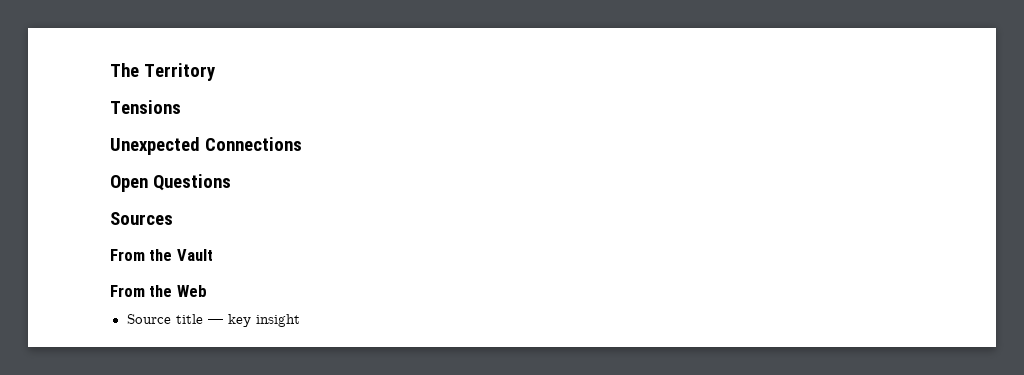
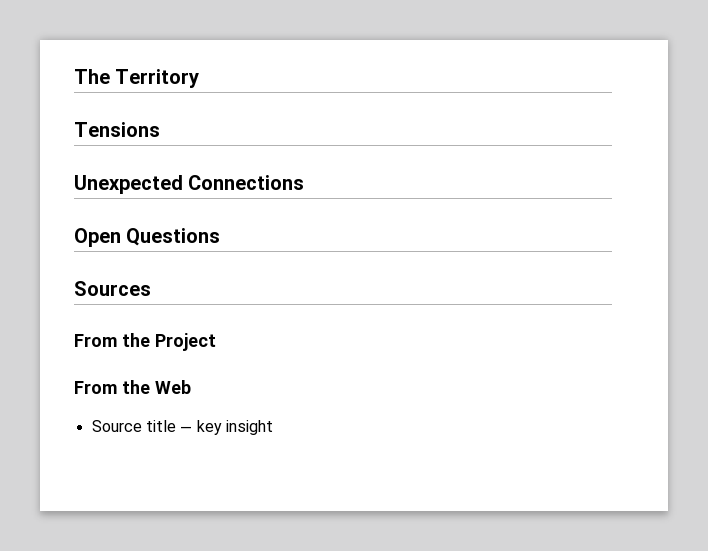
[176,249,213,261] Vault -> [155,333,216,351] Project

